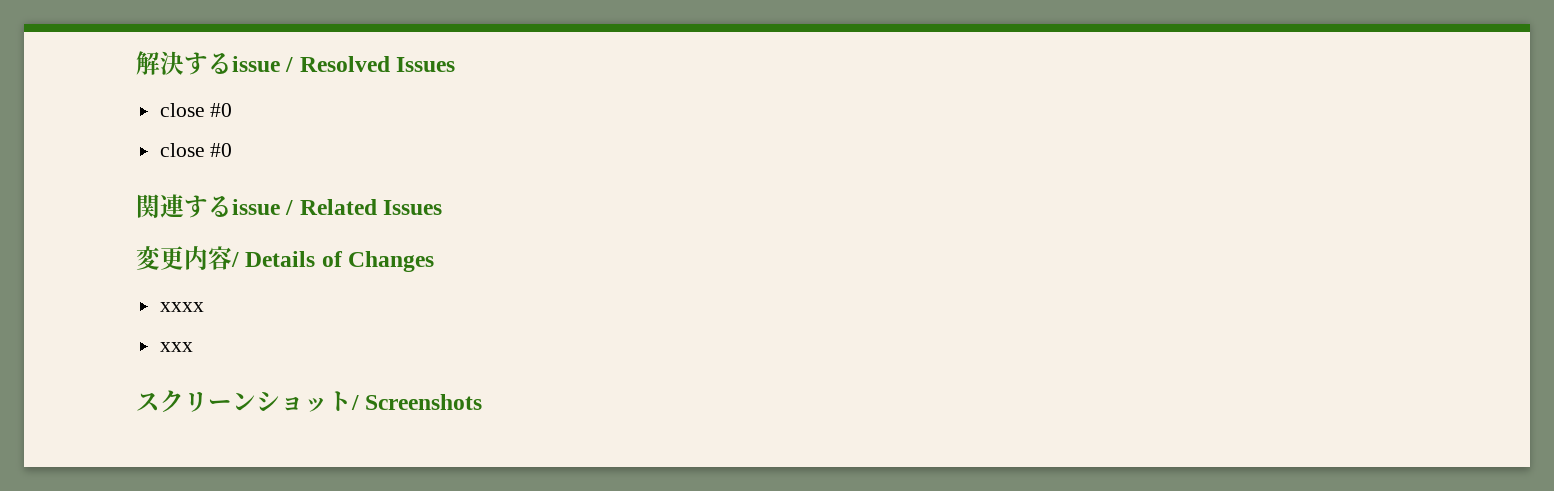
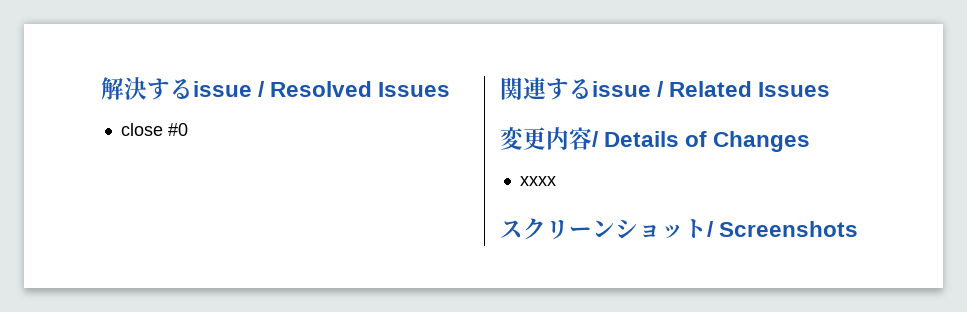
[159,143,233,157] // close #0 -> (188, 129) none
[159,342,193,352] // xxx -> (556, 181) none

